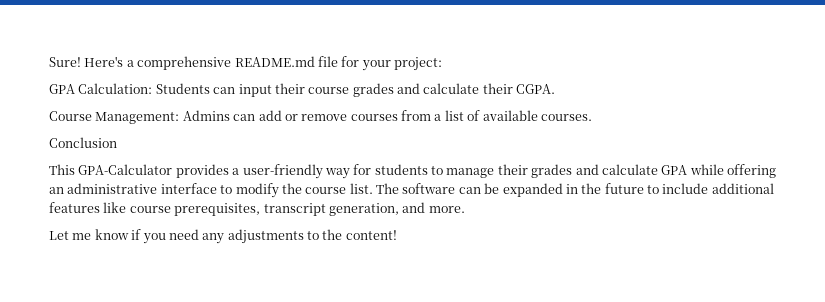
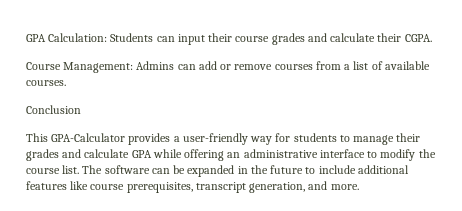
[49,56,442,71] Sure! Here's a comprehensive README.md file for your project: // -> (26, 38) none
[49,229,397,244] // Let me know if you need any adjustments to the content! -> (359, 187) none

